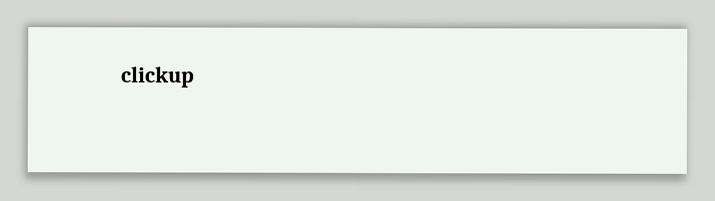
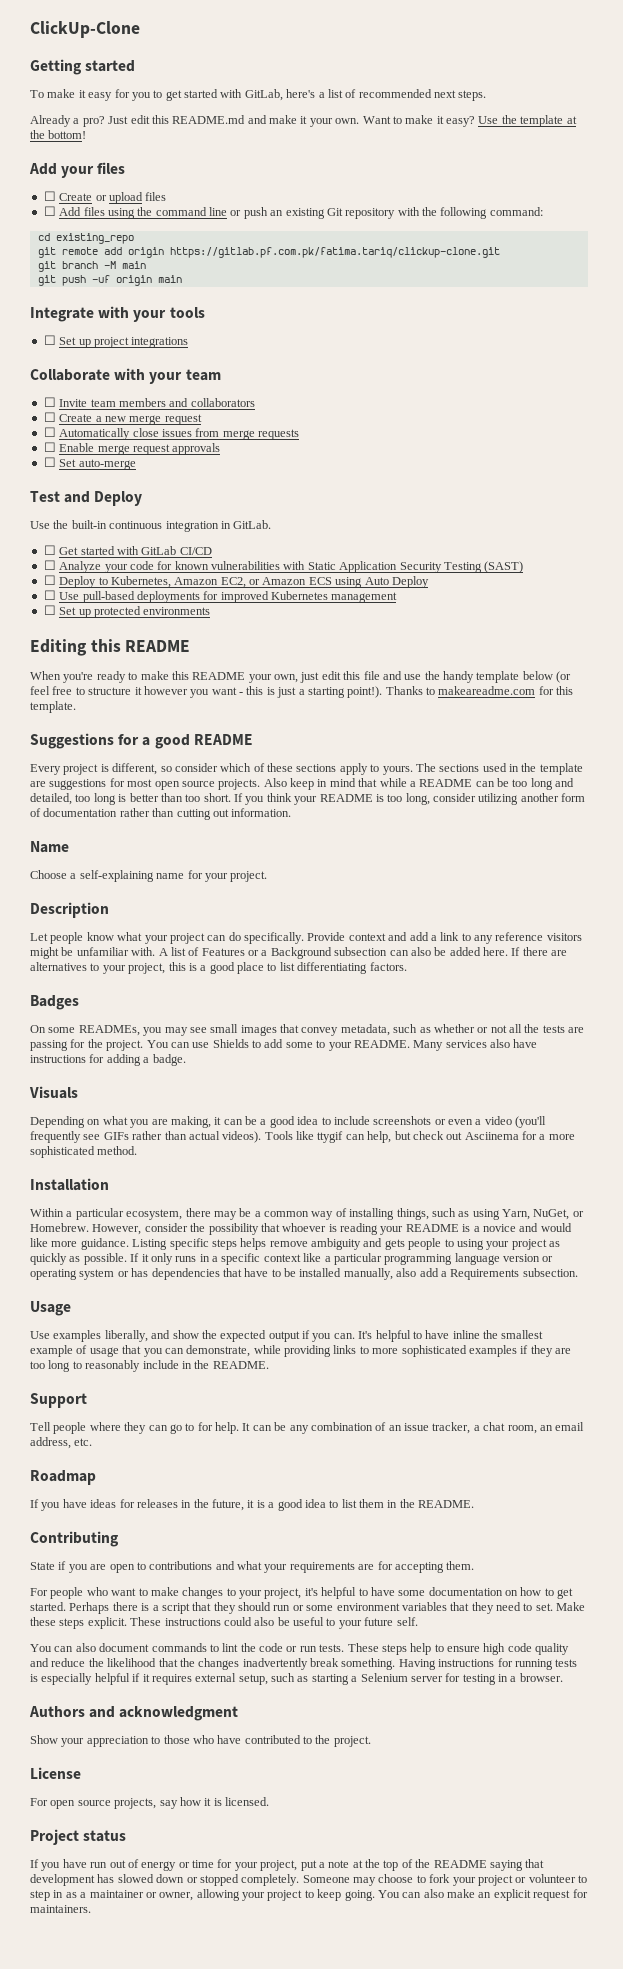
[121,66,195,88] clickup -> [30,21,140,38] [30,59,136,75] [30,89,487,101] [30,115,577,127] [30,130,87,139] [29,162,126,178] [43,191,167,204] [43,206,543,219] [37,233,134,244] [37,247,500,258] [37,261,146,272] [37,275,182,286] [30,306,205,322] [43,335,189,348] [30,368,221,384] [43,397,255,407] [43,412,202,425] [43,427,299,440] [43,442,221,455] [43,457,136,470] [30,491,143,506] [30,520,272,532] [43,545,212,555] [43,560,524,573] [43,575,429,588] [43,590,398,603] [43,605,211,618] [30,639,191,656] [30,671,572,683] [30,686,574,698] [30,701,76,713] [30,733,253,749] [30,763,583,775] [30,778,575,790] [30,793,586,805] [30,808,292,820] [30,841,69,853] [30,870,268,882] [30,902,109,918] [30,932,582,944] [30,947,568,959] [30,962,407,974] [30,995,79,1010] [30,1024,585,1036] [30,1039,538,1051] [30,1054,186,1066] [29,1086,78,1099] [30,1116,547,1128] [30,1131,575,1143] [30,1146,138,1158] [30,1178,109,1191] [30,1208,584,1220] [30,1223,572,1235] [30,1238,560,1250] [30,1253,554,1265] [30,1268,578,1280] [30,1301,71,1316] [30,1330,544,1342] [30,1345,571,1357] [30,1360,269,1372] [30,1393,87,1408] [30,1422,585,1434] [30,1437,93,1449] [30,1470,96,1485] [30,1499,475,1511] [30,1531,119,1547] [30,1561,475,1573] [30,1587,574,1599] [30,1602,586,1614] [30,1617,418,1629] [30,1643,570,1655] [30,1658,578,1670] [30,1673,563,1685] [29,1706,239,1721] [30,1735,371,1747] [30,1767,81,1779] [30,1797,269,1809] [30,1829,127,1845] [30,1859,545,1871] [30,1874,587,1886] [30,1889,588,1901] [30,1905,91,1913] ClickUp-Clone // Getting started // To make it easy for you to get started with GitLab, here's a list of recommended next steps. // Already a pro? Just edit this README.md and make it your own. Want to make it easy? Use the template at the bottom! // Add your files // ☐ Create or upload files // ☐ Add files using the command line or push an existing Git repository with the following command: // cd existing_repo // git remote add origin https://gitlab.pf.com.pk/fatima.tariq/clickup-clone.git // git branch -M main // git push -uf origin main // Integrate with your tools // ☐ Set up project integrations // Collaborate with your team // ☐ Invite team members and collaborators // ☐ Create a new merge request // ☐ Automatically close issues from merge requests // ☐ Enable merge request approvals // ☐ Set auto-merge // Test and Deploy // Use the built-in continuous integration in GitLab. // ☐ Get started with GitLab CI/CD // ☐ Analyze your code for known vulnerabilities with Static Application Security Testing (SAST) // ☐ Deploy to Kubernetes, Amazon EC2, or Amazon ECS using Auto Deploy // ☐ Use pull-based deployments for improved Kubernetes management // ☐ Set up protected environments // Editing this README // When you're ready to make this README your own, just edit this file and use the handy template below (or feel free to structure it however you want - this is just a starting point!). Thanks to makeareadme.com for this template. // Suggestions for a good README // Every project is different, so consider which of these sections apply to yours. The sections used in the template are suggestions for most open source projects. Also keep in mind that while a README can be too long and detailed, too long is better than too short. If you think your README is too long, consider utilizing another form of documentation rather than cutting out information. // Name // Choose a self-explaining name for your project. // Description // Let people know what your project can do specifically. Provide context and add a link to any reference visitors might be unfamiliar with. A list of Features or a Background subsection can also be added here. If there are alternatives to your project, this is a good place to list differentiating factors. // Badges // On some READMEs, you may see small images that convey metadata, such as whether or not all the tests are passing for the project. You can use Shields to add some to your README. Many services also have instructions for adding a badge. // Visuals // Depending on what you are making, it can be a good idea to include screenshots or even a video (you'll frequently see GIFs rather than actual videos). Tools like ttygif can help, but check out Asciinema for a more sophisticated method. // Installation // Within a particular ecosystem, there may be a common way of installing things, such as using Yarn, NuGet, or Homebrew. However, consider the possibility that whoever is reading your README is a novice and would like more guidance. Listing specific steps helps remove ambiguity and gets people to using your project as quickly as possible. If it only runs in a specific context like a particular programming language version or operating system or has dependencies that have to be installed manually, also add a Requirements subsection. // Usage // Use examples liberally, and show the expected output if you can. It's helpful to have inline the smallest example of usage that you can demonstrate, while providing links to more sophisticated examples if they are too long to reasonably include in the README. // Support // Tell people where they can go to for help. It can be any combination of an issue tracker, a chat room, an email address, etc. // Roadmap // If you have ideas for releases in the future, it is a good idea to list them in the README. // Contributing // State if you are open to contributions and what your requirements are for accepting them. // For people who want to make changes to your project, it's helpful to have some documentation on how to get started. Perhaps there is a script that they should run or some environment variables that they need to set. Make these steps explicit. These instructions could also be useful to your future self. // You can also document commands to lint the code or run tests. These steps help to ensure high code quality and reduce the likelihood that the changes inadvertently break something. Having instructions for running tests is especially helpful if it requires external setup, such as starting a Selenium server for testing in a browser. // Authors and acknowledgment // Show your appreciation to those who have contributed to the project. // License // For open source projects, say how it is licensed. // Project status // If you have run out of energy or time for your project, put a note at the top of the README saying that development has slowed down or stopped completely. Someone may choose to fork your project or volunteer to step in as a maintainer or owner, allowing your project to keep going. You can also make an explicit request for maintainers.

